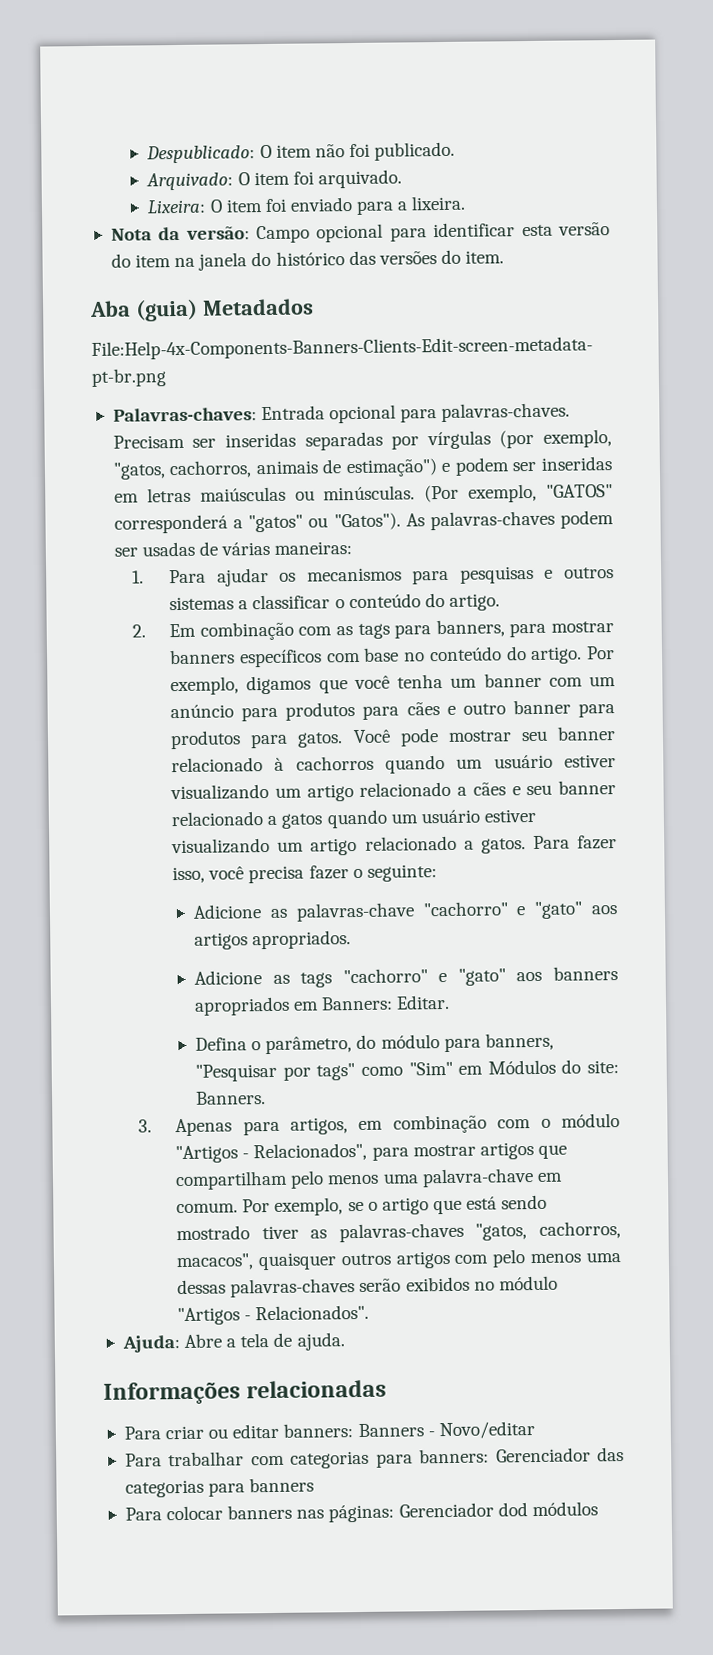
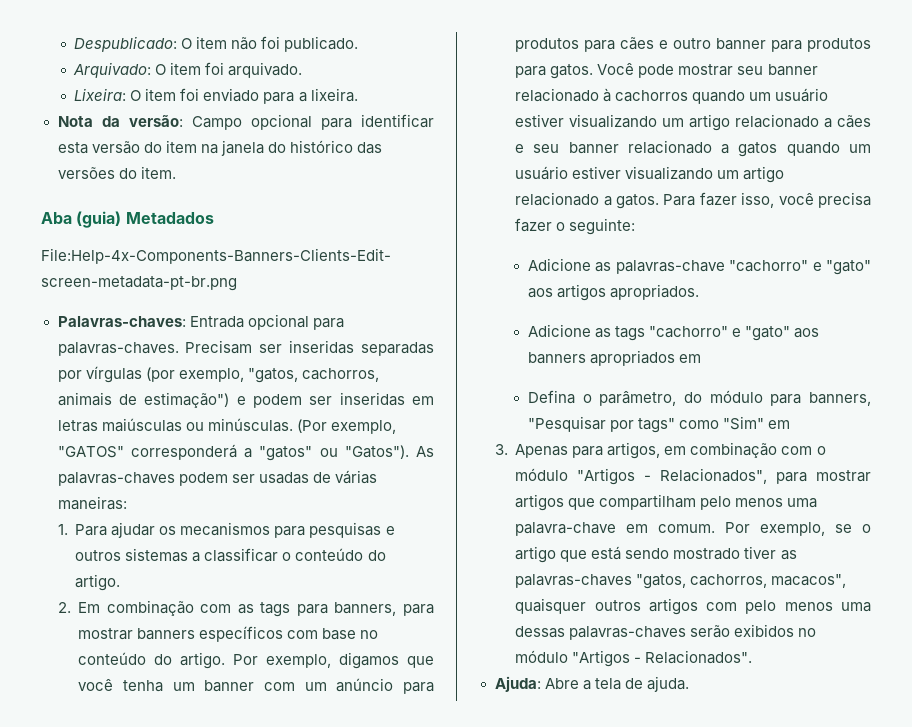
[321,994,451,1011] Banners: Editar. -> (702, 358) none
[487,1059,619,1075] [195,1091,267,1105] Módulos do site: Banners. -> (791, 424) none
[103,1379,388,1405] [123,1421,535,1440] [124,1447,625,1469] [124,1477,315,1498] [124,1501,598,1523] // Informações relacionadas // Para criar ou editar banners: Banners - Novo/editar // Para trabalhar com categorias para banners: Gerenciador das categorias para banners // Para colocar banners nas páginas: Gerenciador dod módulos -> (689, 684) none

